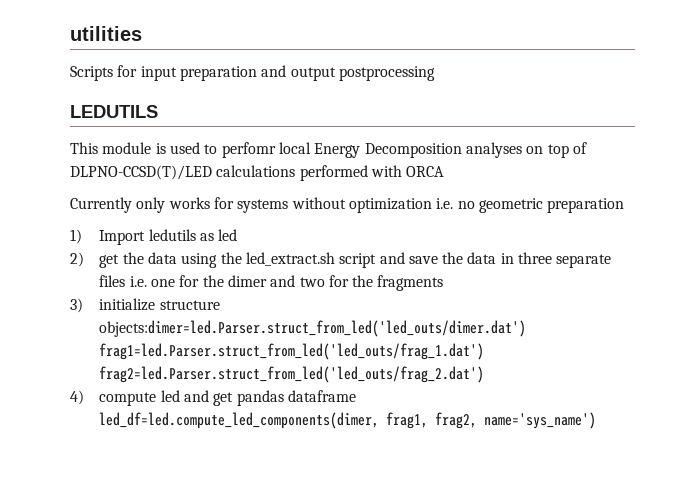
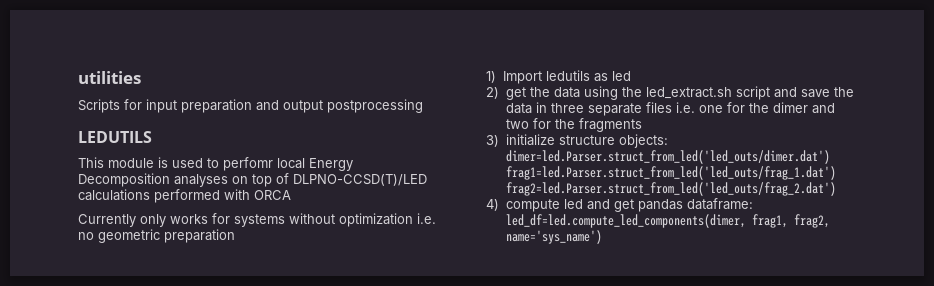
[99,320,527,337] objects:dimer=led.Parser.struct_from_led('led_outs/dimer.dat') -> [618,134,668,148] [505,150,830,164] objects: dimer=led.Parser.struct_from_led('led_outs/dimer.dat')
[287,390,356,402] dataframe -> [686,198,753,210] dataframe:

